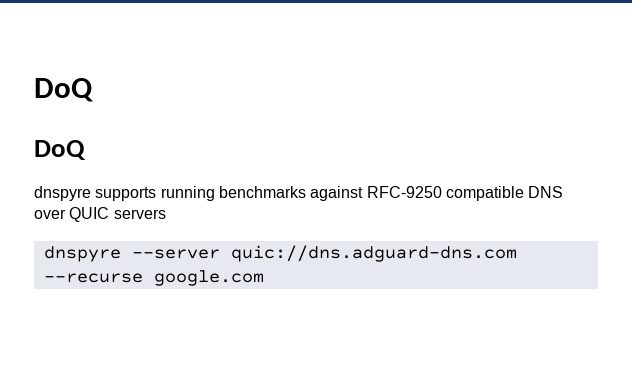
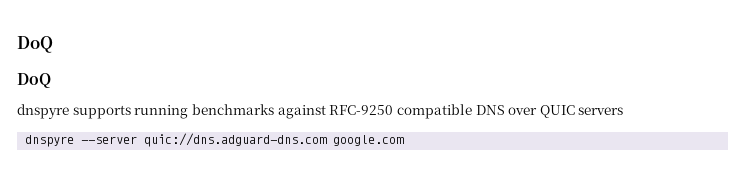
[43,273,143,283] --recurse -> (328, 140) none

